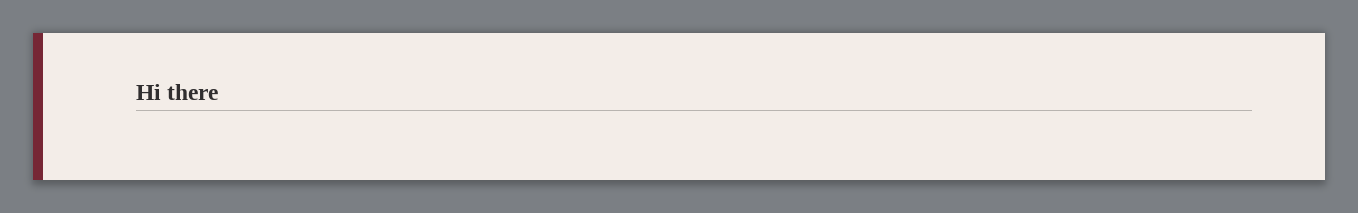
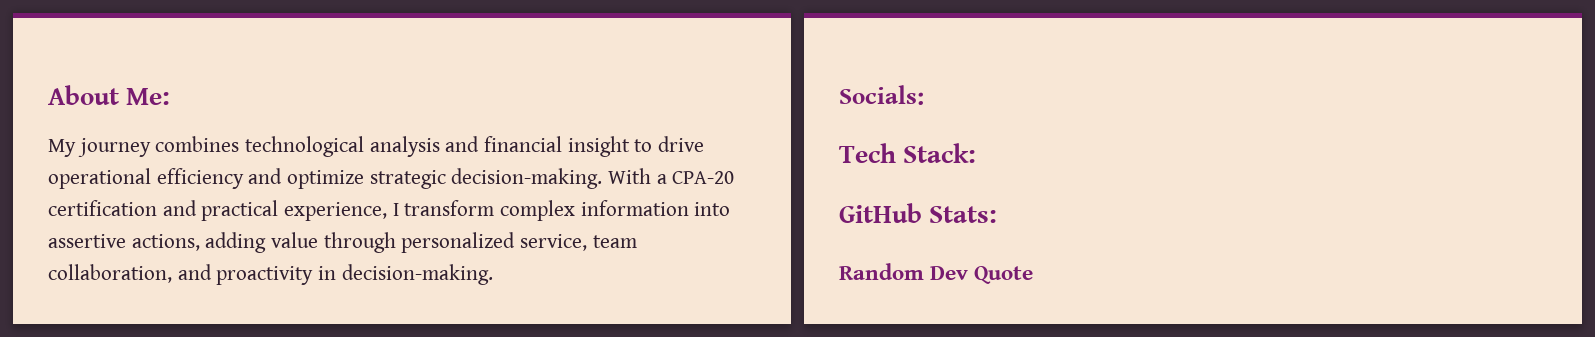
[136,84,219,100] Hi there -> [48,85,171,105] [48,136,705,157] [48,168,735,189] [48,200,731,221] [48,232,637,253] [48,264,493,285] [839,85,924,105] [839,143,977,163] [839,203,998,223] [839,263,1034,284] About Me: // My journey combines technological analysis and financial insight to drive operational efficiency and optimize strategic decision-making. With a CPA-20 certification and practical experience, I transform complex information into assertive actions, adding value through personalized service, team collaboration, and proactivity in decision-making. // Socials: // Tech Stack: // GitHub Stats: // Random Dev Quote

